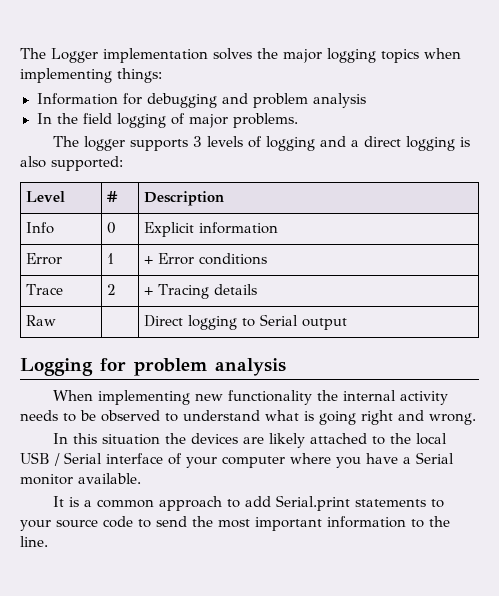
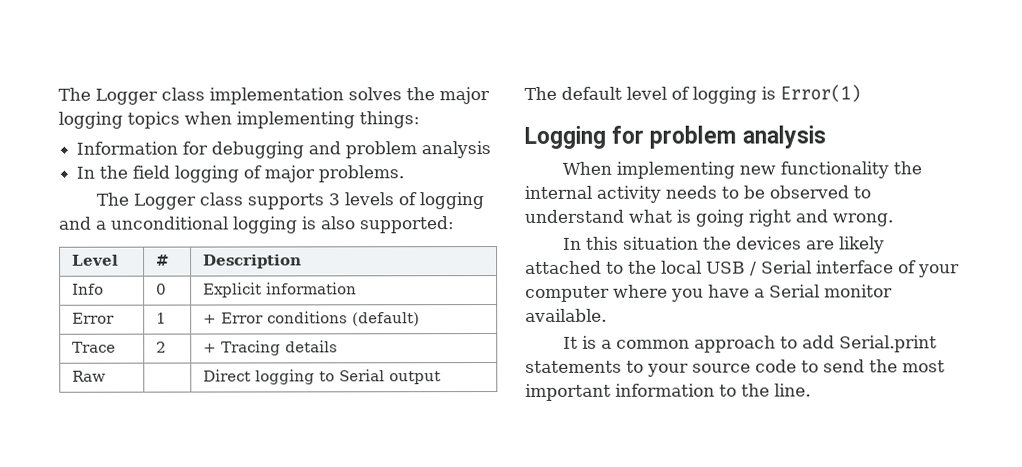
[20,48,98,63] The Logger -> [58,87,205,105] The Logger class
[83,136,125,151] logger -> [133,192,244,210] Logger class
[363,136,401,147] direct -> [110,216,228,230] unconditional
(268, 259) none -> [352,312,421,327] (default)
(348, 324) none -> [524,84,861,104] // The default level of logging is Error(1)

